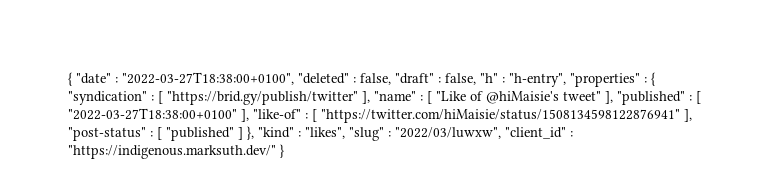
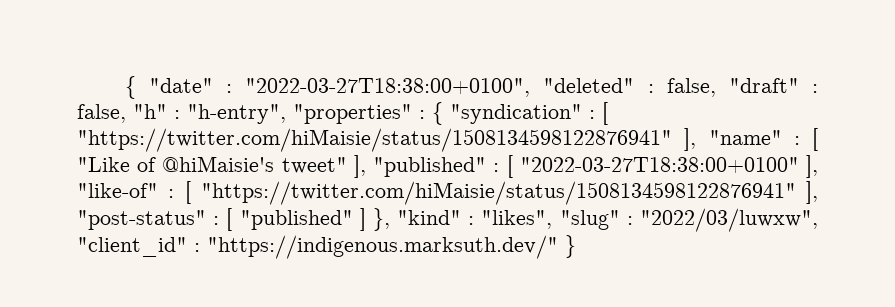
[167,91,358,105] "https://brid.gy/publish/twitter" -> [77,128,672,152] "https://twitter.com/hiMaisie/status/1508134598122876941"

